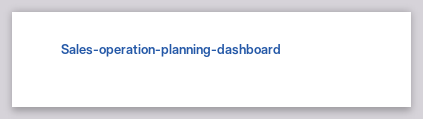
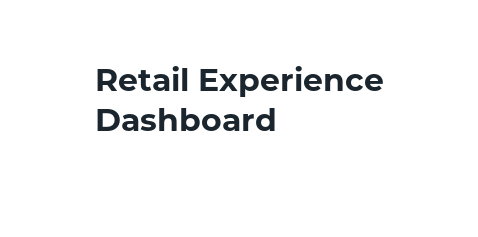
[61,44,281,57] Sales-operation-planning-dashboard -> [95,66,384,97] [95,108,277,131] Retail Experience Dashboard

